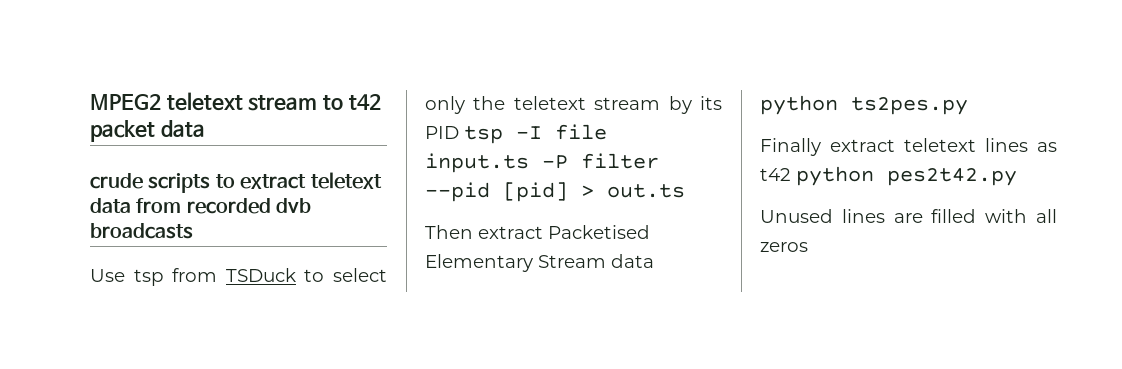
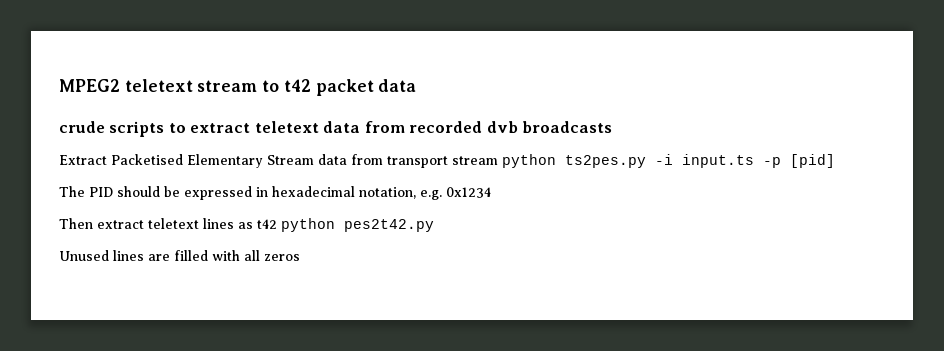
[90,268,387,286] [425,96,722,114] [425,124,607,144] [425,153,659,173] [425,182,685,202] [425,225,543,239] Use tsp from TSDuck to select only the teletext stream by its PID tsp -I file input.ts -P filter --pid [pid] > out.ts // Then extract -> [59,155,107,165] Extract
(654, 261) none -> [351,154,498,168] from transport stream
[760,138,821,156] // Finally -> [655,154,835,168] [59,186,491,200] [59,218,93,229] -i input.ts -p [pid] // The PID should be expressed in hexadecimal notation, e.g. 0x1234 // Then

